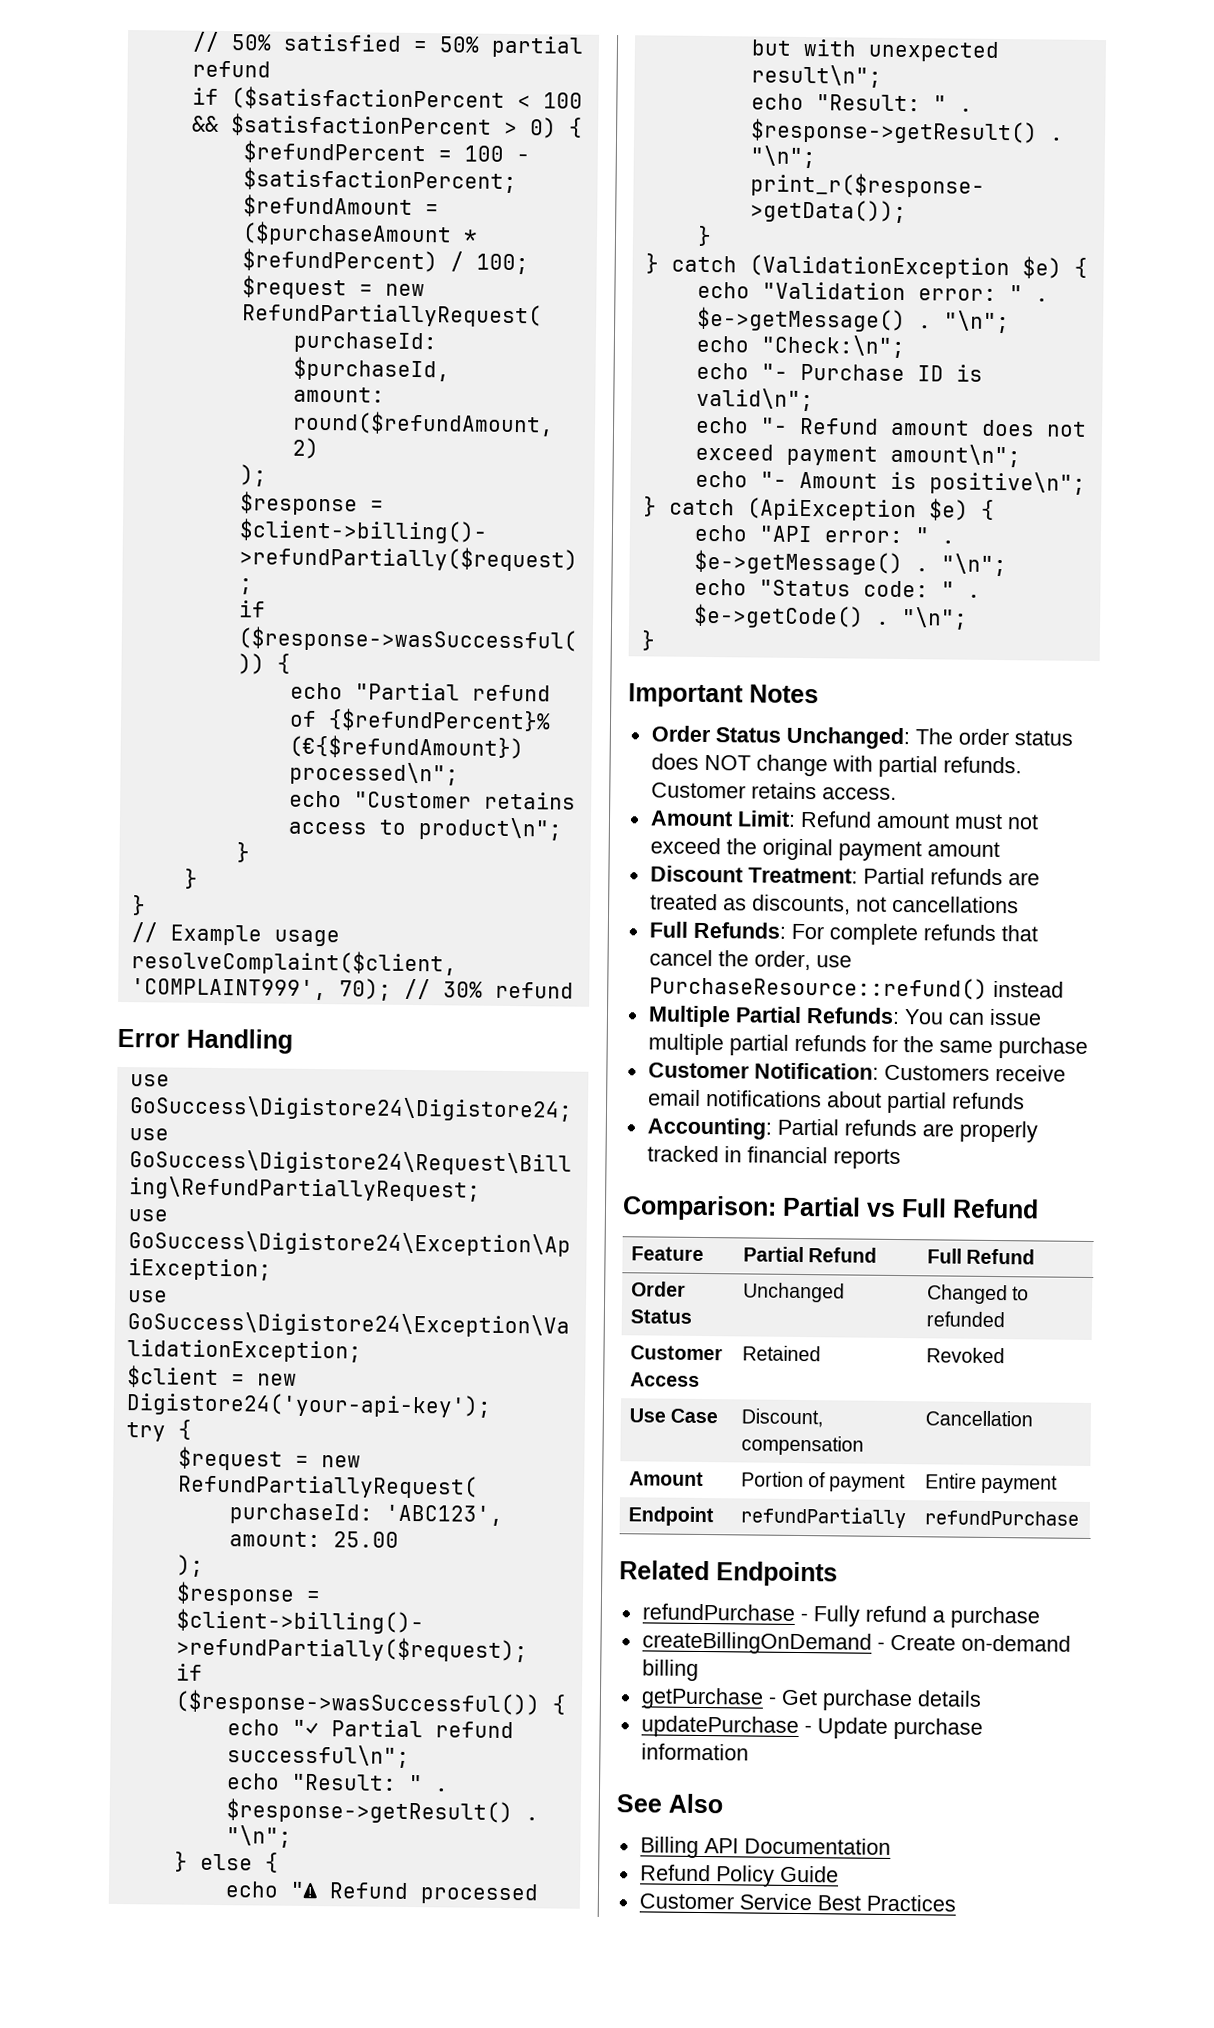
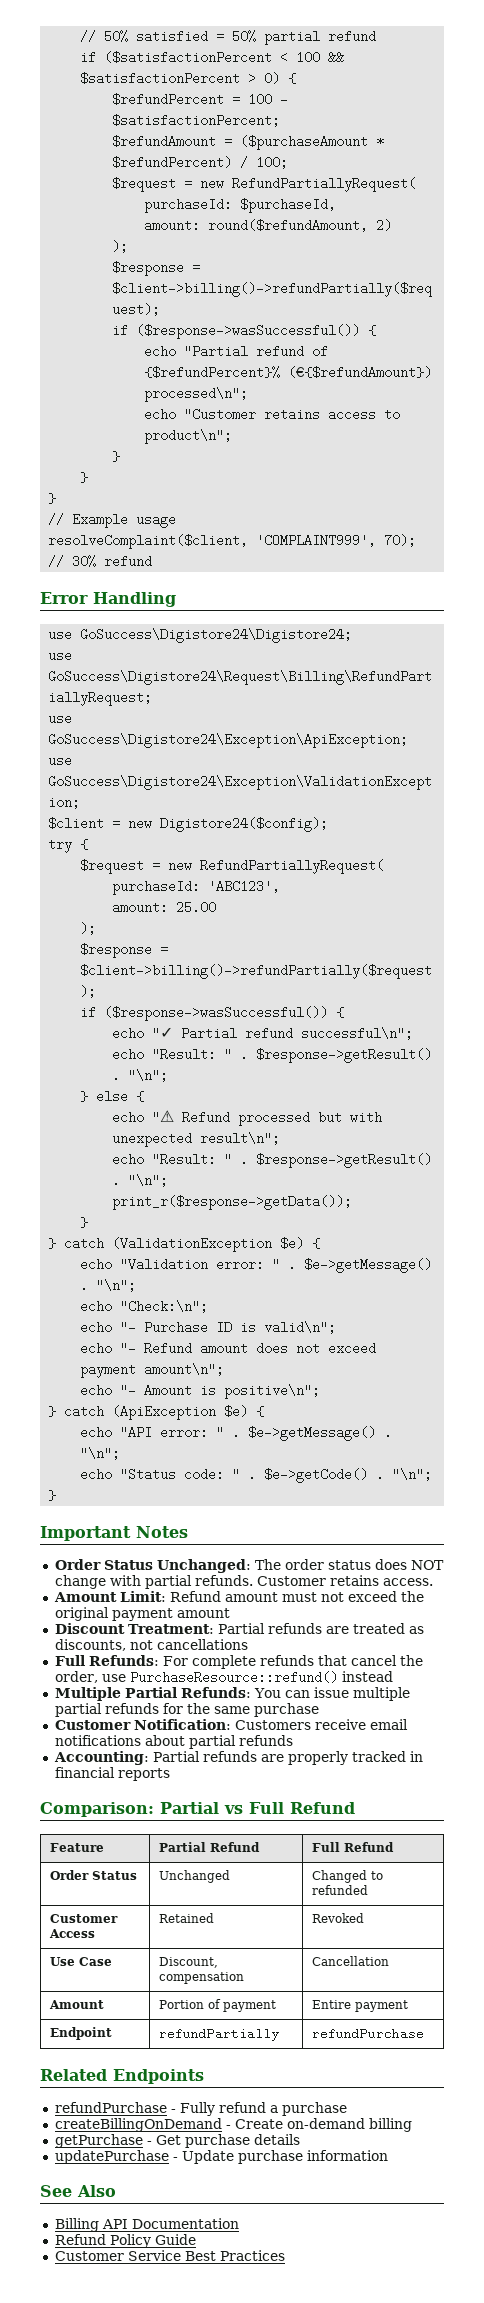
[125,1392,492,1418] Digistore24('your-api-key'); -> [160,817,329,832] Digistore24($config);

